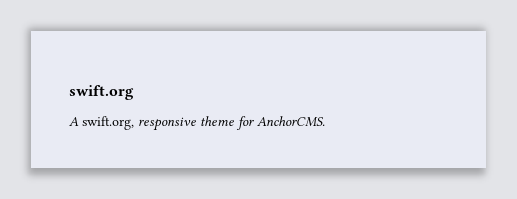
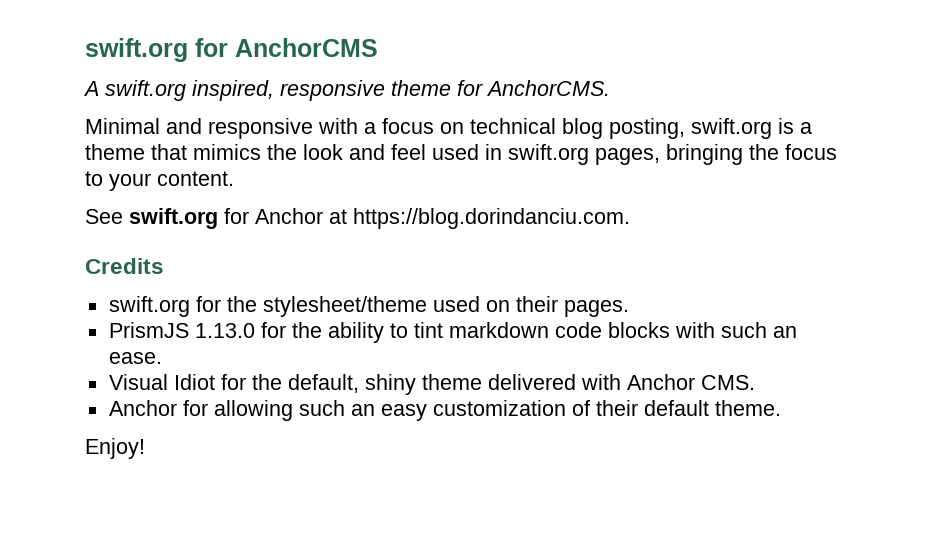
[69,85,134,100] swift.org -> [85,38,378,62] swift.org for AnchorCMS
[82,116,134,130] swift.org, -> [105,80,274,101] swift.org inspired,
(325, 121) none -> [85,118,812,139] [85,144,837,165] [85,171,234,191] [85,208,630,229] [85,258,164,274] [108,296,629,317] [108,322,797,343] [108,352,162,364] [108,374,755,395] [108,400,781,421] [85,438,145,459] // Minimal and responsive with a focus on technical blog posting, swift.org is a theme that mimics the look and feel used in swift.org pages, bringing the focus to your content. // See swift.org for Anchor at https://blog.dorindanciu.com. // Credits // swift.org for the stylesheet/theme used on their pages. // PrismJS 1.13.0 for the ability to tint markdown code blocks with such an ease. // Visual Idiot for the default, shiny theme delivered with Anchor CMS. // Anchor for allowing such an easy customization of their default theme. // Enjoy!

